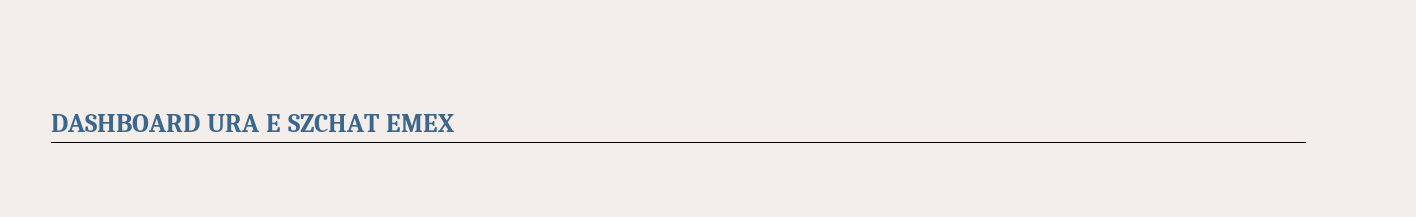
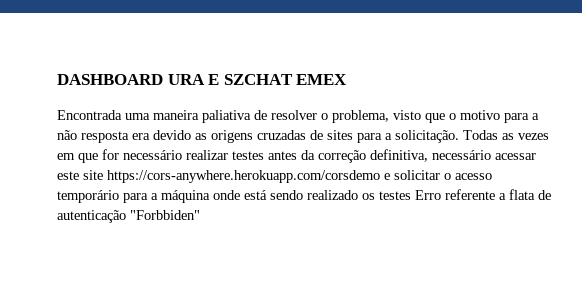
(454, 123) none -> [57,110,539,123] [57,130,549,143] [57,149,536,163] [57,170,492,183] [57,189,551,203] [57,210,200,223] // Encontrada uma maneira paliativa de resolver o problema, visto que o motivo para a não resposta era devido as origens cruzadas de sites para a solicitação. Todas as vezes em que for necessário realizar testes antes da correção definitiva, necessário acessar este site https://cors-anywhere.herokuapp.com/corsdemo e solicitar o acesso temporário para a máquina onde está sendo realizado os testes Erro referente a flata de autenticação "Forbbiden"

